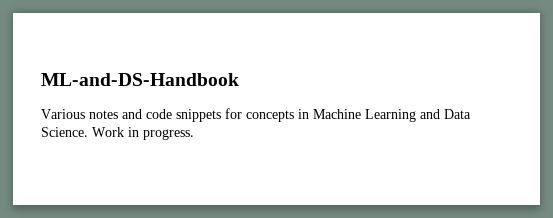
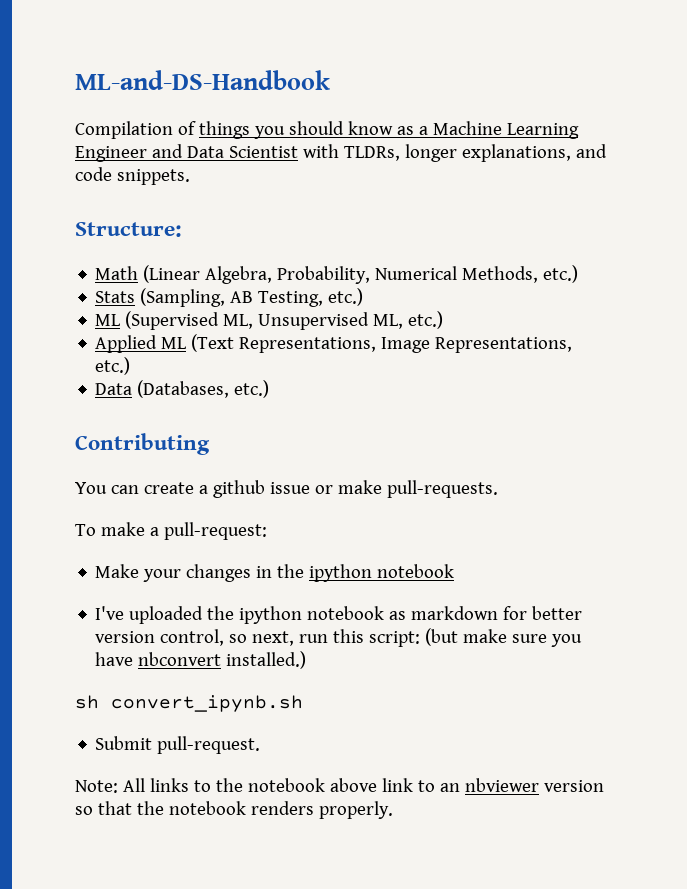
[41,108,471,122] [41,127,194,140] Various notes and code snippets for concepts in Machine Learning and Data Science. Work in progress. -> [75,121,579,139] [75,144,607,162] [75,167,190,185] [75,222,182,237] [95,265,579,284] [95,288,364,307] [95,311,444,330] [95,334,573,353] [95,357,131,375] [95,380,270,398] [75,433,210,455] [75,480,498,498] [75,522,267,540] [95,564,455,582] [95,606,583,624] [95,628,583,647] [95,651,307,669] [75,695,303,712] [95,736,261,754] [75,778,604,793] [75,801,393,819] Compilation of things you should know as a Machine Learning Engineer and Data Scientist with TLDRs, longer explanations, and code snippets. // Structure: // Math (Linear Algebra, Probability, Numerical Methods, etc.) // Stats (Sampling, AB Testing, etc.) // ML (Supervised ML, Unsupervised ML, etc.) // Applied ML (Text Representations, Image Representations, etc.) // Data (Databases, etc.) // Contributing // You can create a github issue or make pull-requests. // To make a pull-request: // Make your changes in the ipython notebook // I've uploaded the ipython notebook as markdown for better version control, so next, run this script: (but make sure you have nbconvert installed.) // sh convert_ipynb.sh // Submit pull-request. // Note: All links to the notebook above link to an nbviewer version so that the notebook renders properly.

